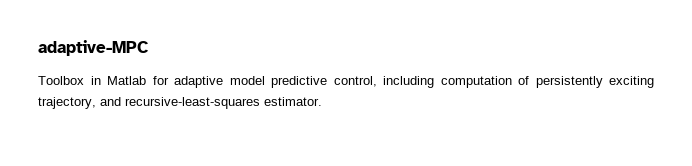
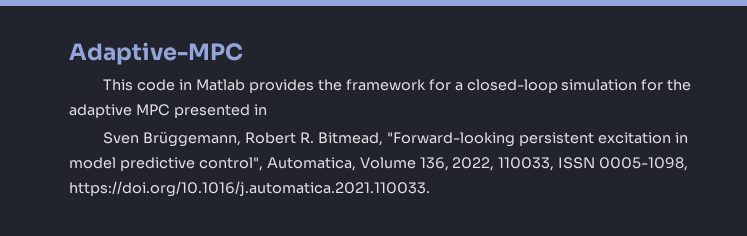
[38,40,149,56] [38,76,654,88] [38,97,322,109] adaptive-MPC // Toolbox in Matlab for adaptive model predictive control, including computation of persistently exciting trajectory, and recursive-least-squares estimator. -> [69,42,243,65] [103,79,692,93] [69,104,267,118] [103,131,688,147] [69,157,689,171] [69,181,430,197] Adaptive-MPC // This code in Matlab provides the framework for a closed-loop simulation for the adaptive MPC presented in // Sven Brüggemann, Robert R. Bitmead, "Forward-looking persistent excitation in model predictive control", Automatica, Volume 136, 2022, 110033, ISSN 0005-1098, https://doi.org/10.1016/j.automatica.2021.110033.

